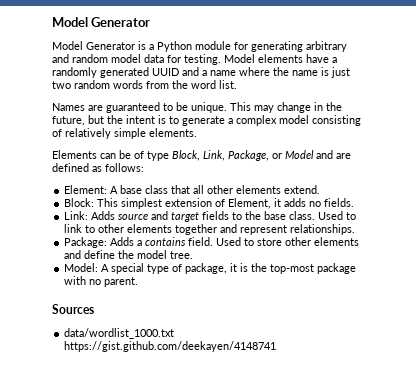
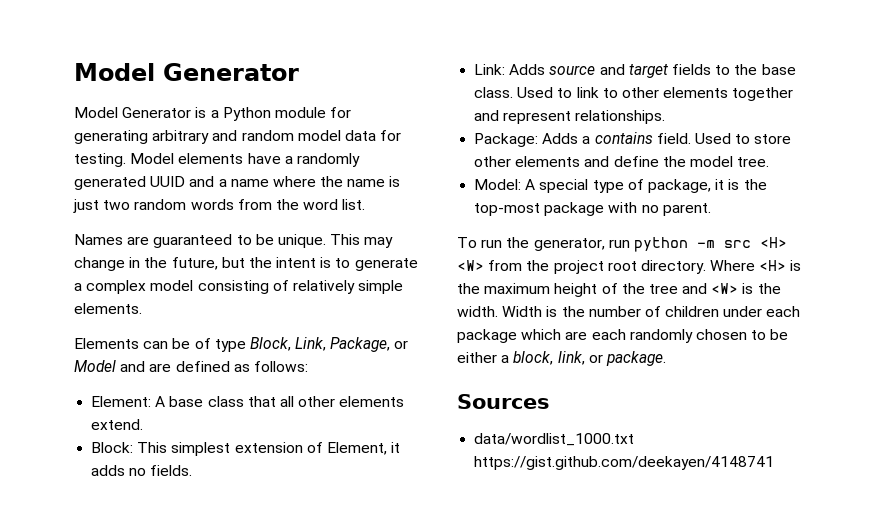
(139, 282) none -> [457,237,787,252] [457,260,802,274] [457,283,781,297] [457,306,801,317] [457,329,789,343] [457,351,666,366] // To run the generator, run python -m src <H> <W> from the project root directory. Where <H> is the maximum height of the tree and <W> is the width. Width is the number of children under each package which are each randomly chosen to be either a block, link, or package.

